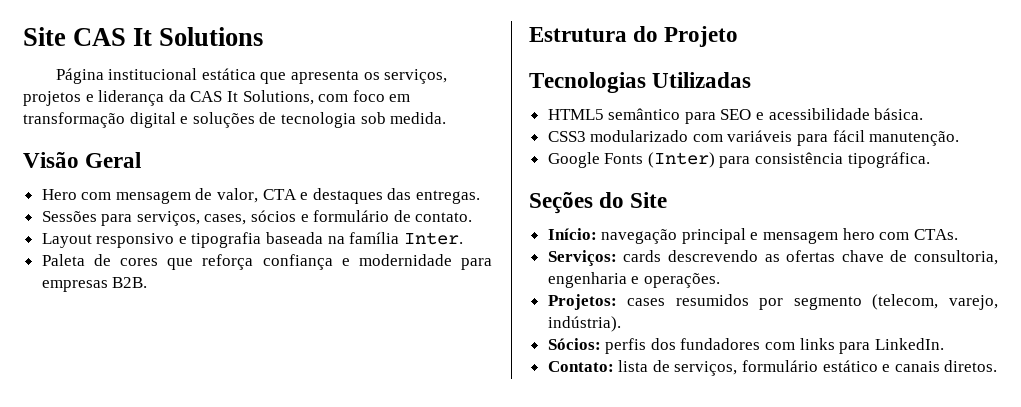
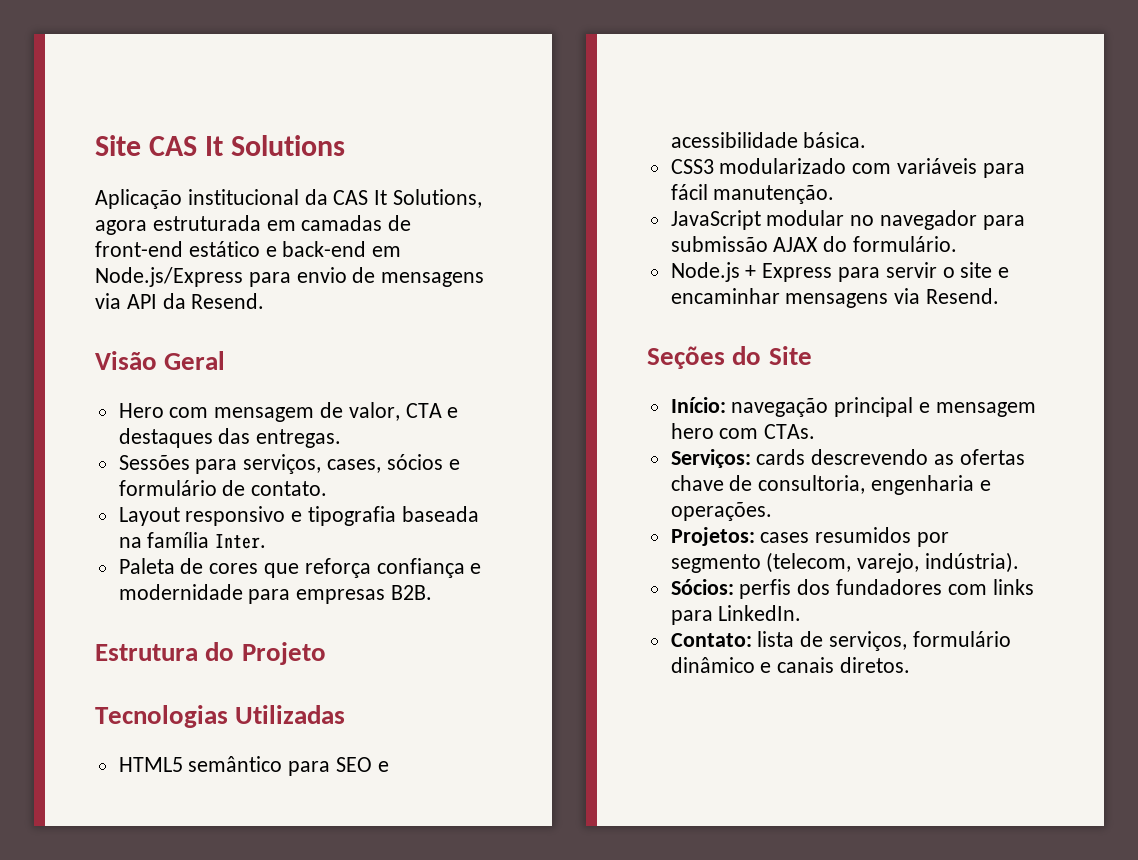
[55,68,448,84] [23,90,411,106] [23,112,447,128] Página institucional estática que apresenta os serviços, projetos e liderança da CAS It Solutions, com foco em transformação digital e soluções de tecnologia sob medida. -> [95,189,483,209] [95,215,412,235] [95,241,402,257] [95,267,485,287] [95,293,265,309] Aplicação institucional da CAS It Solutions, agora estruturada em camadas de front-end estático e back-end em Node.js/Express para envio de mensagens via API da Resend.
[547,152,930,168] Google Fonts (Inter) para consistência tipográfica. -> [670,210,1025,230] [670,236,958,252] [670,262,1010,282] [670,288,1000,308] JavaScript modular no navegador para submissão AJAX do formulário. // Node.js + Express para servir o site e encaminhar mensagens via Resend.
[822,360,878,372] estático -> [670,657,755,673] dinâmico

